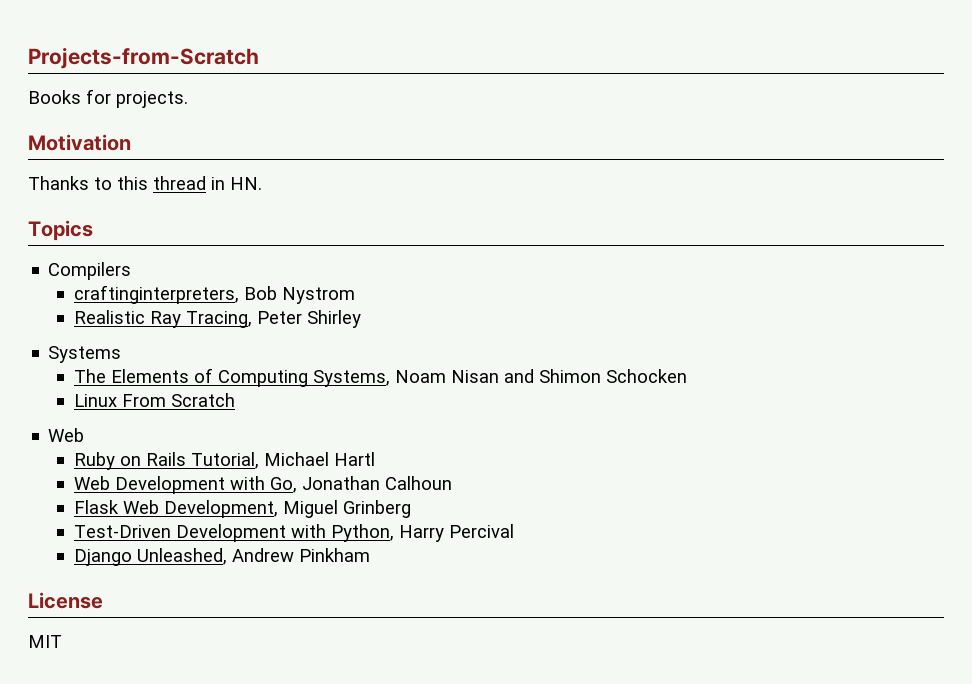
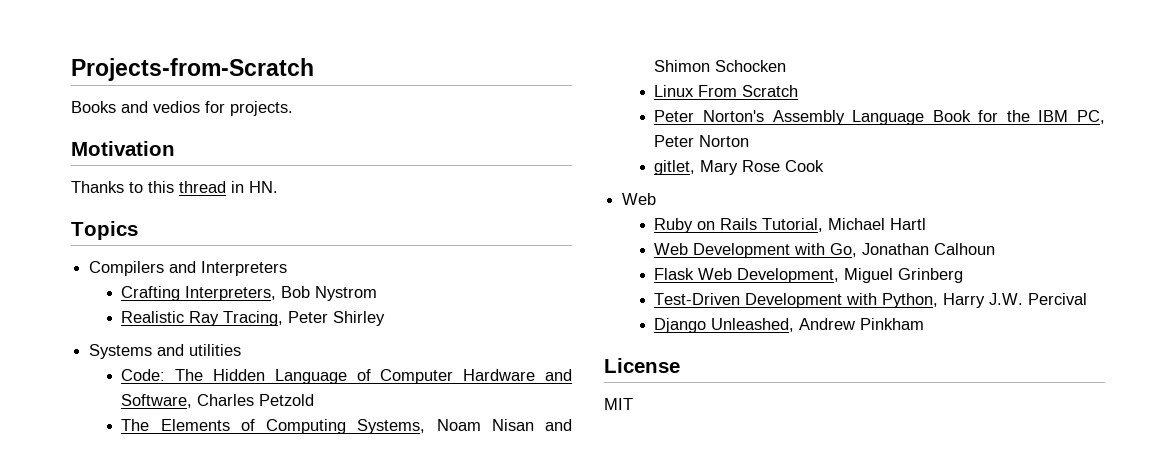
(81, 97) none -> [121,101,200,113] and vedios
[73,285,239,304] // craftinginterpreters, -> [169,261,288,276] [121,286,277,301] and Interpreters // Crafting Interpreters,
(122, 354) none -> [157,344,242,356] [121,369,572,384] [121,394,315,408] and utilities // Code: The Hidden Language of Computer Hardware and Software, Charles Petzold
(235, 400) none -> [654,110,1105,125] [654,135,750,147] [654,160,825,175] // Peter Norton's Assembly Language Book for the IBM PC, Peter Norton // gitlet, Mary Rose Cook
(444, 533) none -> [989,293,1024,305] J.W.

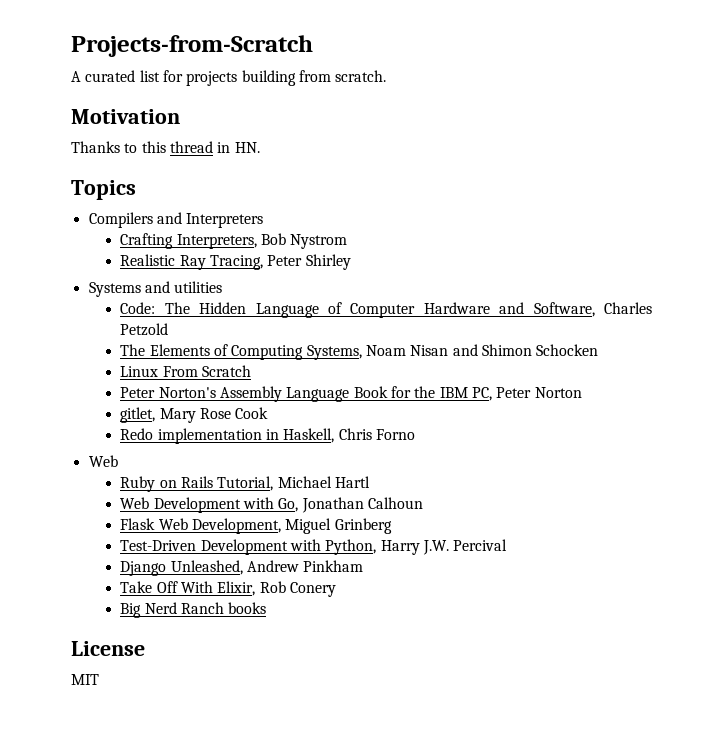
[71,101,293,116] Books and vedios for projects. -> [71,70,387,86] A curated list for projects building from scratch.
(825, 166) none -> [120,428,415,444] // Redo implementation in Haskell, Chris Forno
(925, 324) none -> [120,581,336,597] [120,602,267,618] // Take Off With Elixir, Rob Conery // Big Nerd Ranch books

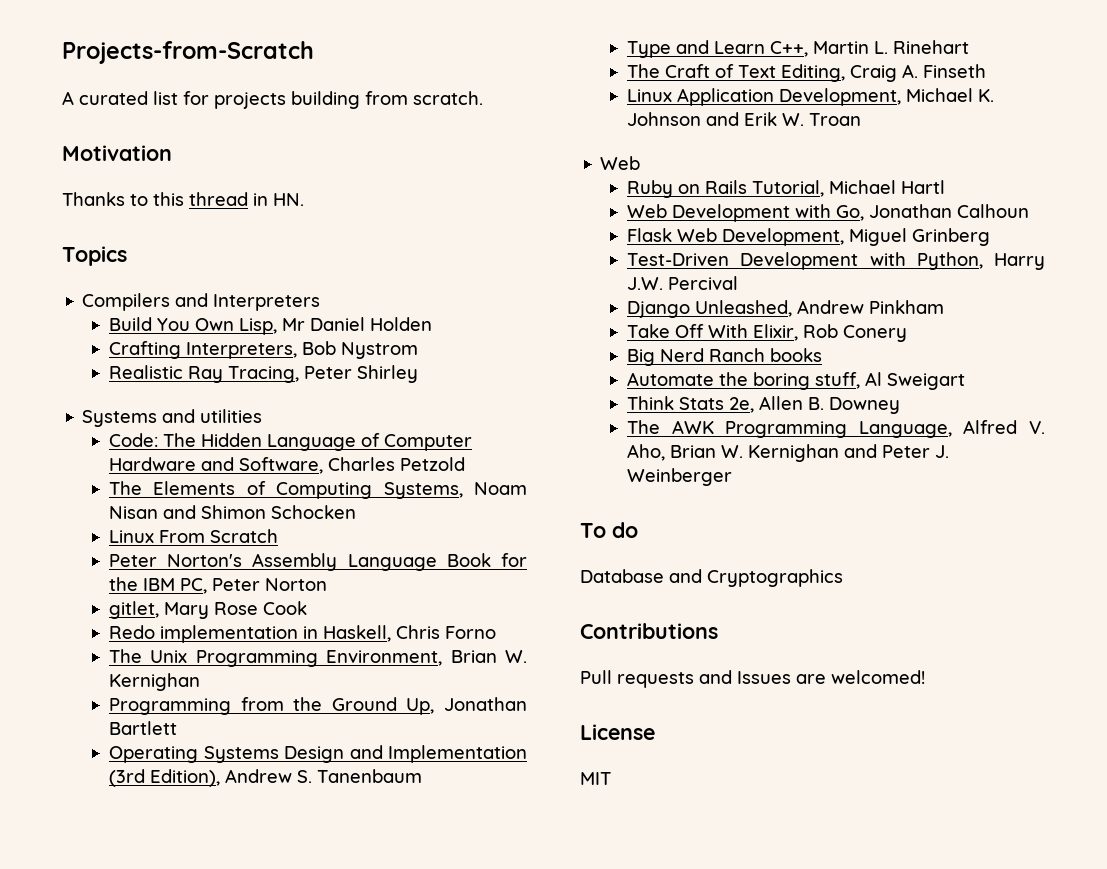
(264, 220) none -> [109,317,433,335] // Build You Own Lisp, Mr Daniel Holden
(415, 434) none -> [109,649,527,667] [109,673,201,691] [109,697,527,715] [109,721,178,735] [109,745,527,763] [109,769,423,787] [627,40,970,58] [627,64,987,82] [627,88,995,106] [627,112,862,126] // The Unix Programming Environment, Brian W. Kernighan // Programming from the Ground Up, Jonathan Bartlett // Operating Systems Design and Implementation (3rd Edition), Andrew S. Tanenbaum // Type and Learn C++, Martin L. Rinehart // The Craft of Text Editing, Craig A. Finseth // Linux Application Development, Michael K. Johnson and Erik W. Troan
(267, 608) none -> [627,372,966,390] [627,396,901,414] [627,420,1045,438] [627,444,950,462] [627,468,733,486] [580,522,638,538] [580,569,843,587] [580,623,718,639] [580,670,925,688] // Automate the boring stuff, Al Sweigart // Think Stats 2e, Allen B. Downey // The AWK Programming Language, Alfred V. Aho, Brian W. Kernighan and Peter J. Weinberger // To do // Database and Cryptographics // Contributions // Pull requests and Issues are welcomed!

